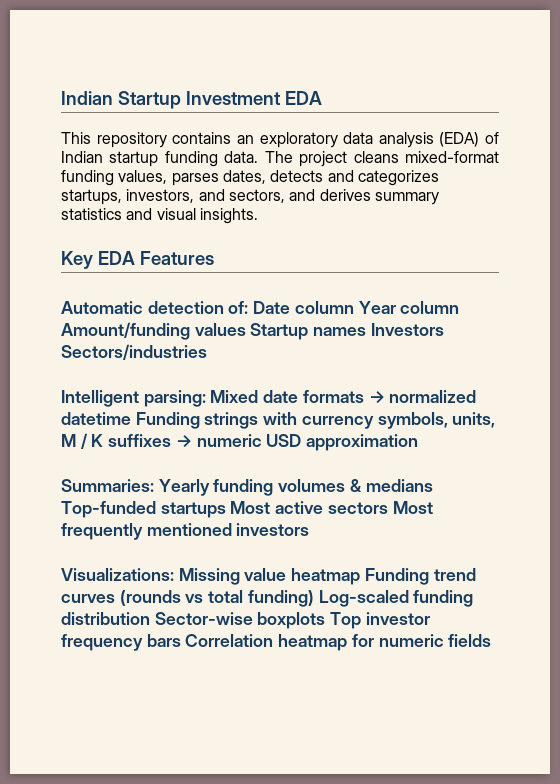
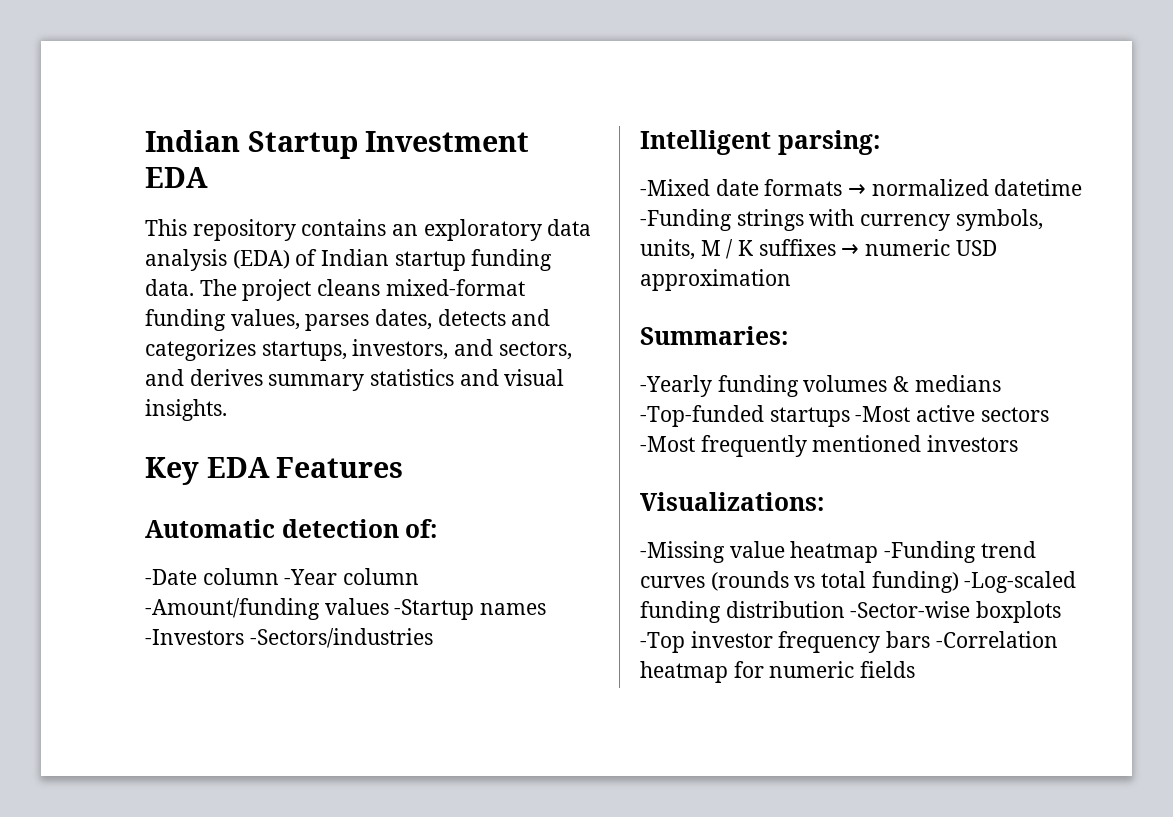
[253,301,460,314] [61,322,444,340] [61,344,207,360] Date column Year column Amount/funding values Startup names Investors Sectors/industries -> [145,568,420,585] [145,598,547,620] [145,628,433,648] // -Date column -Year column -Amount/funding values -Startup names -Investors -Sectors/industries
[210,390,259,403] Mixed -> [640,179,710,196] // -Mixed
[135,412,200,429] Funding -> [640,209,732,231] -Funding
[158,479,210,496] Yearly -> [640,375,712,397] // -Yearly
[61,501,271,518] Top-funded startups Most -> [640,405,911,427] -Top-funded startups -Most
[392,501,433,514] Most -> [640,436,695,452] -Most
[178,568,240,585] Missing -> [640,541,725,563] // -Missing
[364,568,429,585] Funding -> [884,541,977,563] -Funding
[318,590,409,607] Log-scaled -> [964,571,1077,593] -Log-scaled
[154,612,362,629] Sector-wise boxplots Top -> [850,601,1062,623] [640,632,685,653] -Sector-wise boxplots -Top
[185,634,274,647] Correlation -> [935,631,1058,648] -Correlation

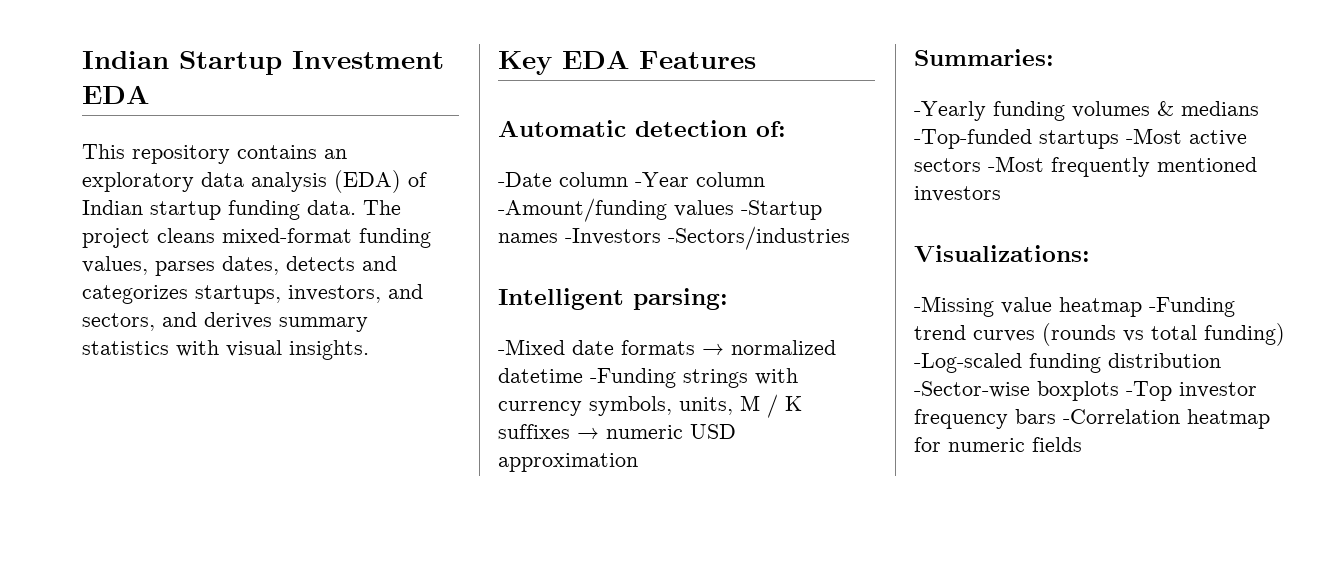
[459,369,499,386] and -> [176,340,219,357] with

